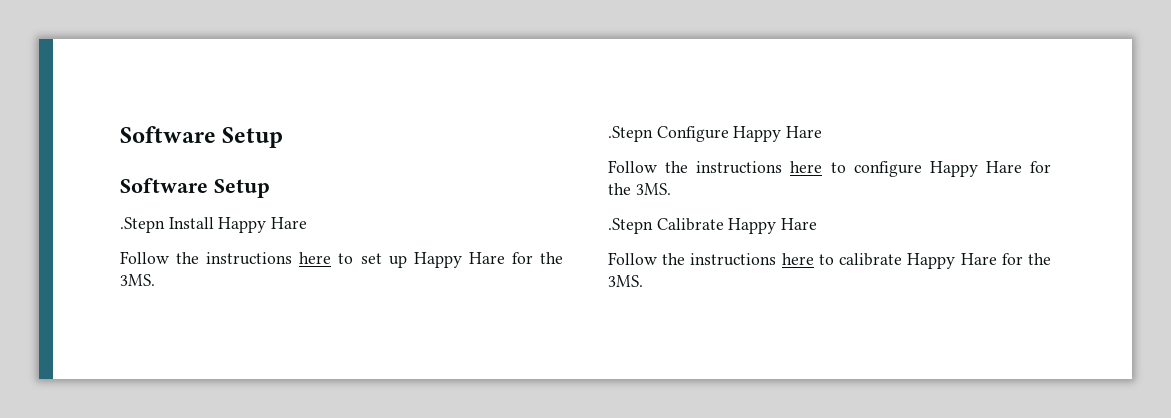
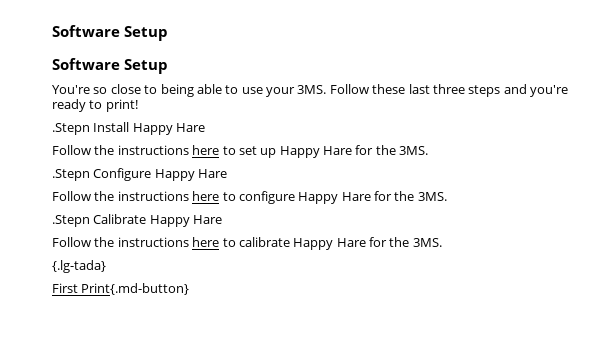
(270, 188) none -> [52,84,568,97] [52,99,138,112] // You're so close to being able to use your 3MS. Follow these last three steps and you're ready to print!
(643, 281) none -> [52,260,106,273] [52,283,190,295] // {.lg-tada} // First Print{.md-button}

